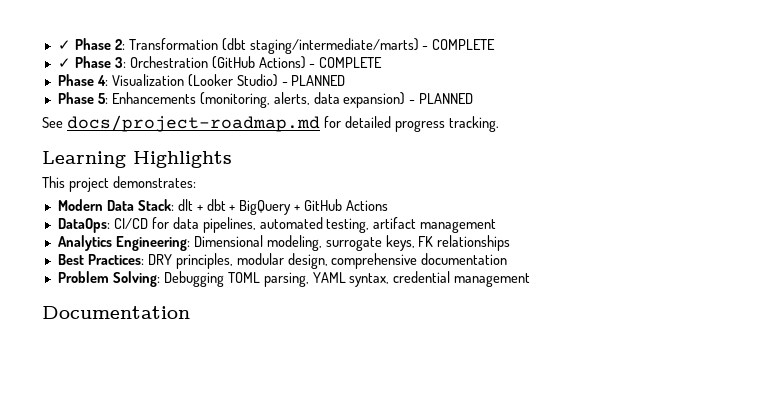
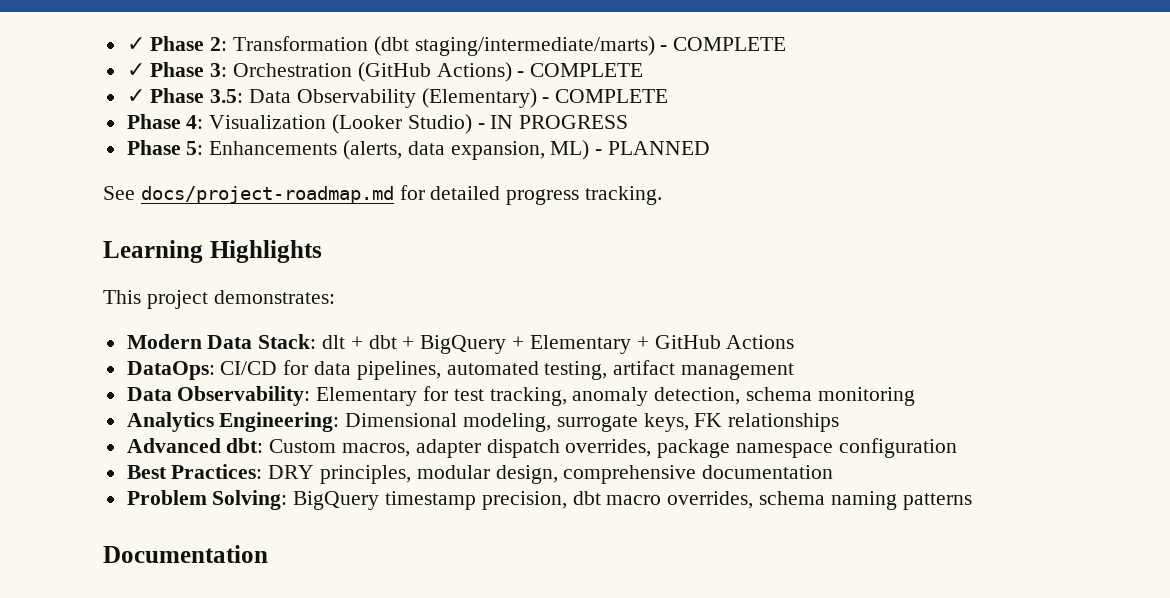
(383, 62) none -> [126,88,669,108] // ✓ Phase 3.5: Data Observability (Elementary) - COMPLETE
[291,75,346,86] PLANNED -> [490,115,629,129] IN PROGRESS
[199,92,406,108] (monitoring, alerts, data expansion) -> [343,140,590,160] (alerts, data expansion, ML)
(301, 207) none -> [529,335,649,354] Elementary +
(497, 226) none -> [126,386,915,406] // Data Observability: Elementary for test tracking, anomaly detection, schema monitoring
(511, 243) none -> [126,438,957,458] // Advanced dbt: Custom macros, adapter dispatch overrides, package namespace configuration
[163,271,531,287] Debugging TOML parsing, YAML syntax, credential management -> [293,491,972,510] BigQuery timestamp precision, dbt macro overrides, schema naming patterns

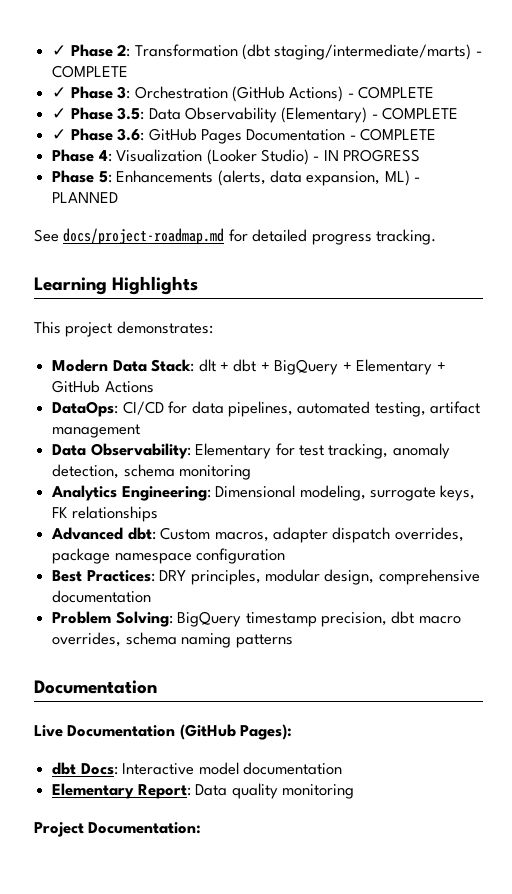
(669, 96) none -> [52,128,437,144] // ✓ Phase 3.6: GitHub Pages Documentation - COMPLETE
(268, 554) none -> [34,724,293,740] [52,762,342,775] [52,783,354,799] [34,822,202,837] // Live Documentation (GitHub Pages): // dbt Docs: Interactive model documentation // Elementary Report: Data quality monitoring // Project Documentation:

